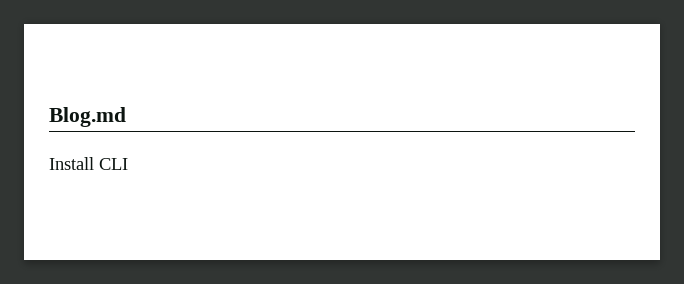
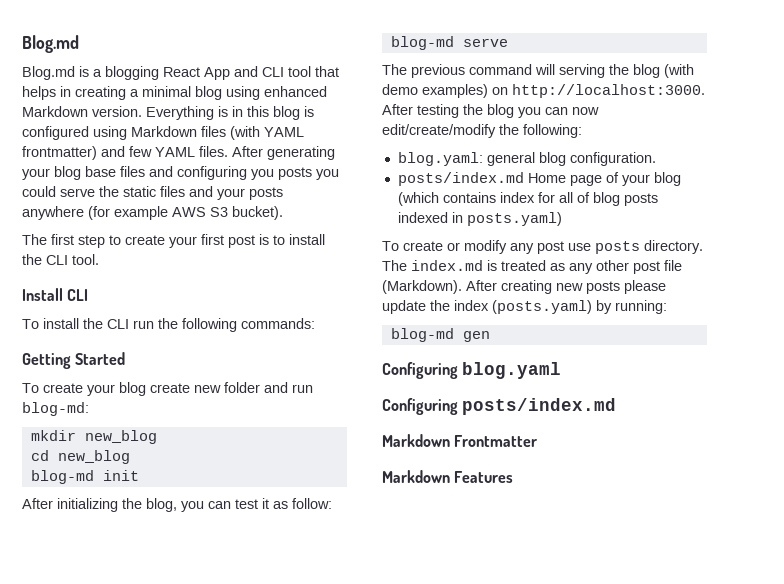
[49,157,128,170] Install CLI -> [22,66,339,80] [22,86,327,100] [22,106,314,120] [22,126,304,140] [22,146,335,160] [22,166,339,180] [22,186,283,200] [22,206,283,220] [22,234,325,248] [22,254,99,265] [22,288,89,301] [22,318,315,332] [22,352,126,369] [22,382,313,396] [22,402,89,416] [30,430,157,444] [30,450,130,464] [30,470,139,484] [22,498,332,512] [390,36,508,50] [382,64,694,78] [382,84,705,98] [382,104,599,118] [382,124,582,138] [397,152,656,166] [397,172,681,186] [397,192,658,206] [397,212,562,226] [382,240,703,254] [382,260,682,274] [382,280,666,294] [382,300,667,314] [390,328,490,342] [382,362,562,379] [382,398,617,415] [382,434,538,447] [382,470,514,483] Blog.md is a blogging React App and CLI tool that helps in creating a minimal blog using enhanced Markdown version. Everything is in this blog is configured using Markdown files (with YAML frontmatter) and few YAML files. After generating your blog base files and configuring you posts you could serve the static files and your posts anywhere (for example AWS S3 bucket). // The first step to create your first post is to install the CLI tool. // Install CLI // To install the CLI run the following commands: // Getting Started // To create your blog create new folder and run blog-md: // mkdir new_blog // cd new_blog // blog-md init // After initializing the blog, you can test it as follow: // blog-md serve // The previous command will serving the blog (with demo examples) on http://localhost:3000. After testing the blog you can now edit/create/modify the following: // blog.yaml: general blog configuration. // posts/index.md Home page of your blog (which contains index for all of blog posts indexed in posts.yaml) // To create or modify any post use posts directory. The index.md is treated as any other post file (Markdown). After creating new posts please update the index (posts.yaml) by running: // blog-md gen // Configuring blog.yaml // Configuring posts/index.md // Markdown Frontmatter // Markdown Features

